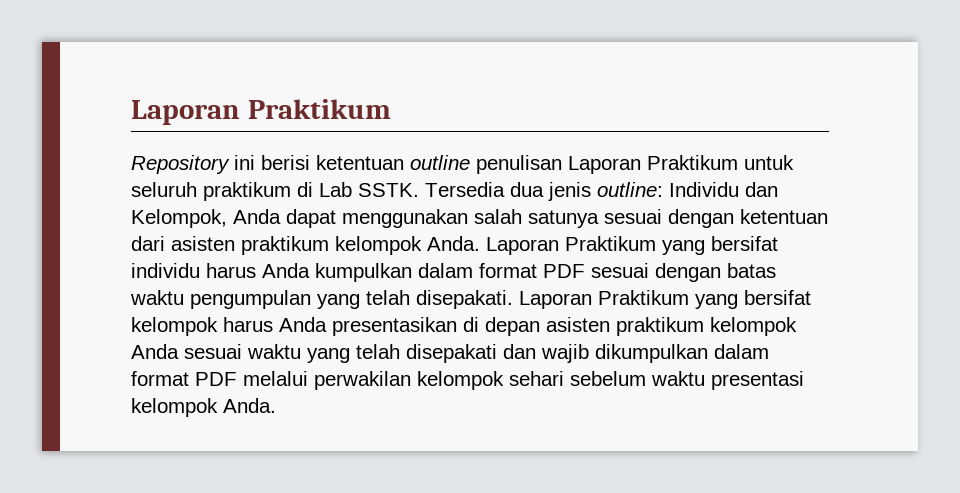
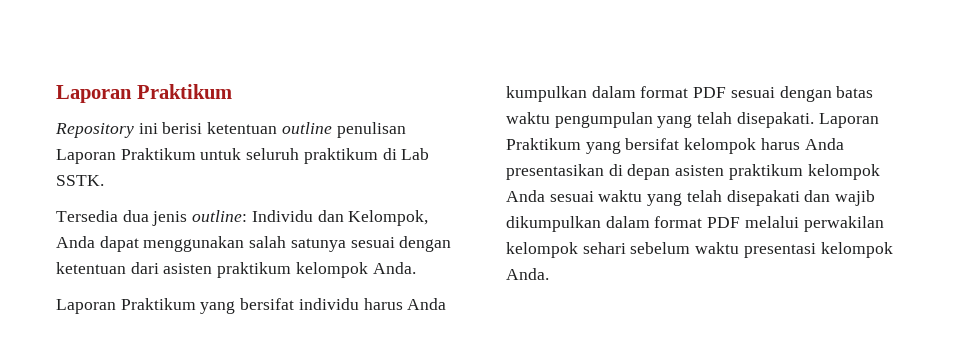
(419, 190) none -> (104, 180) //
(480, 243) none -> (416, 268) //

